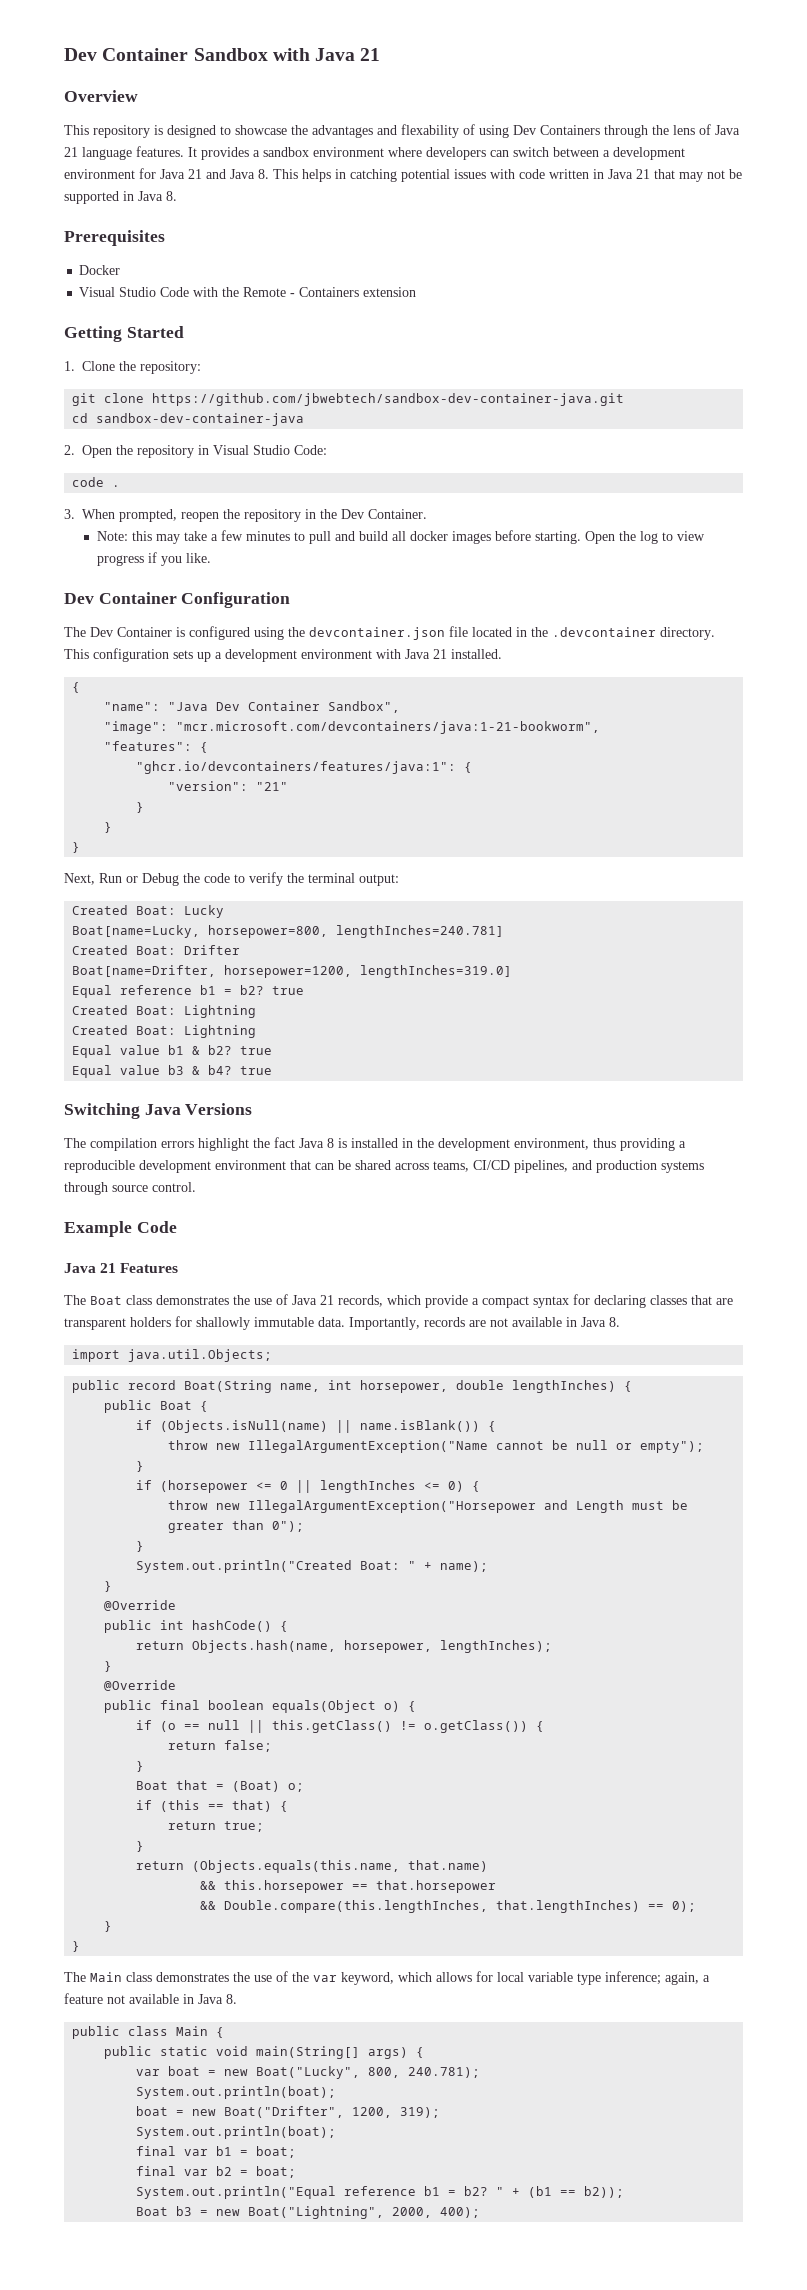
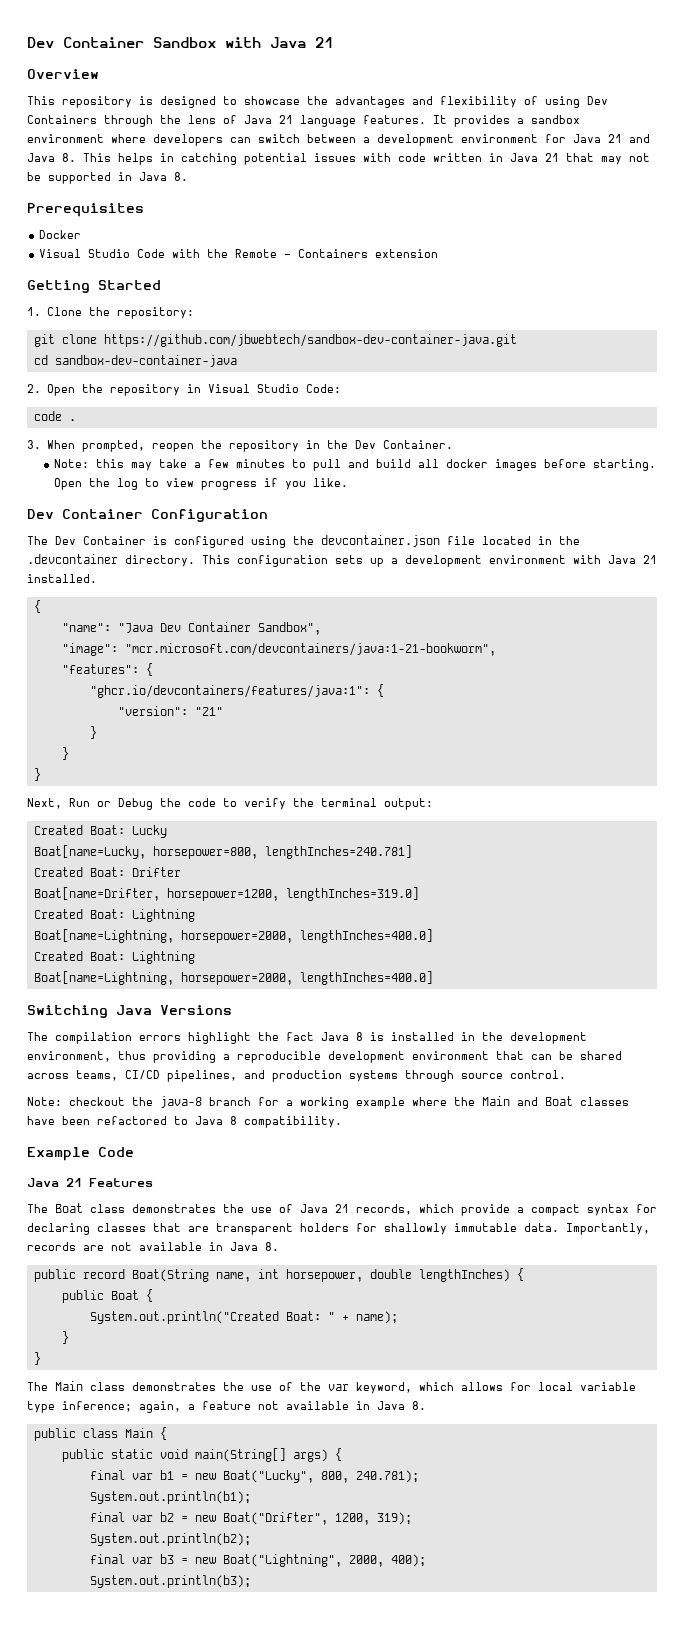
[401,124,459,138] flexability -> [440,96,517,108] flexibility
[72,985,305,998] [72,1005,257,1018] [72,1025,257,1038] [72,1045,273,1058] [72,1065,273,1078] Equal reference b1 = b2? true // Created Boat: Lightning // Created Boat: Lightning // Equal value b1 & b2? true // Equal value b3 & b4? true -> [33,909,195,922] [33,929,433,943] [33,951,195,964] [33,971,433,985] Created Boat: Lightning // Boat[name=Lightning, horsepower=2000, lengthInches=400.0] // Created Boat: Lightning // Boat[name=Lightning, horsepower=2000, lengthInches=400.0]
(196, 1187) none -> [27,1096,629,1109] [27,1116,342,1128] // Note: checkout the java-8 branch for a working example where the Main and Boat classes have been refactored to Java 8 compatibility.
[72,1349,273,1362] // import java.util.Objects; -> (279, 1246) none
[136,1420,497,1433] [168,1440,705,1453] [136,1461,145,1472] [136,1480,481,1493] [168,1500,689,1513] [168,1520,305,1533] [136,1541,145,1552] // if (Objects.isNull(name) || name.isBlank()) { // throw new IllegalArgumentException("Name cannot be null or empty"); // } // if (horsepower <= 0 || lengthInches <= 0) { // throw new IllegalArgumentException("Horsepower and Length must be greater than 0"); // } -> (153, 1295) none
[104,1600,177,1611] [104,1620,289,1633] [136,1640,553,1653] [104,1661,113,1672] [104,1680,177,1691] [104,1700,417,1713] [136,1720,545,1733] [168,1740,273,1752] [136,1761,145,1772] [136,1780,305,1792] [136,1800,289,1812] [168,1821,265,1832] [136,1841,145,1852] [136,1860,489,1873] [200,1880,497,1893] [200,1900,697,1913] [104,1921,113,1932] // @Override // public int hashCode() { // return Objects.hash(name, horsepower, lengthInches); // } // @Override // public final boolean equals(Object o) { // if (o == null || this.getClass() != o.getClass()) { // return false; // } // Boat that = (Boat) o; // if (this == that) { // return true; // } // return (Objects.equals(this.name, that.name) // && this.horsepower == that.horsepower // && Double.compare(this.lengthInches, that.lengthInches) == 0); // } -> (69, 1337) none
[136,2066,201,2076] var boat -> [89,1470,174,1480] final var b1
[136,2086,337,2099] [136,2106,169,2116] System.out.println(boat); // boat -> [89,1491,251,1504] [89,1512,174,1522] System.out.println(b1); // final var b2
[136,2126,337,2139] [136,2146,297,2158] [136,2166,297,2178] [136,2186,625,2199] [136,2207,169,2216] System.out.println(boat); // final var b1 = boat; // final var b2 = boat; // System.out.println("Equal reference b1 = b2? " + (b1 == b2)); // Boat -> [89,1533,251,1546] [89,1554,153,1564] System.out.println(b2); // final var
(481, 2212) none -> [89,1575,251,1588] // System.out.println(b3);

